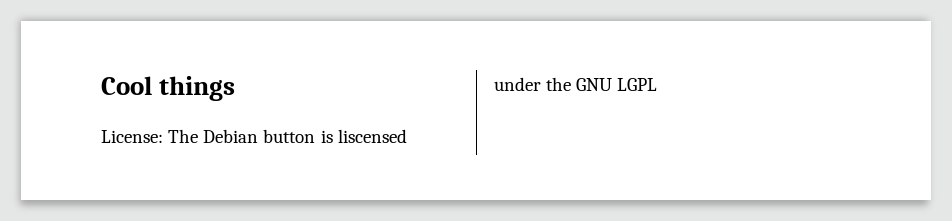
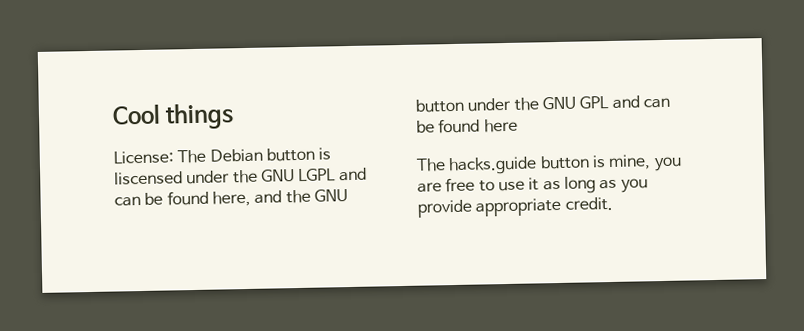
(658, 84) none -> [338,167,367,182] [114,189,348,207] [415,95,670,113] [416,118,518,134] [416,154,682,176] [417,176,648,194] [417,196,613,218] and can be found here, and the GNU button under the GNU GPL and can be found here // The hacks.guide button is mine, you are free to use it as long as you provide appropriate credit.

